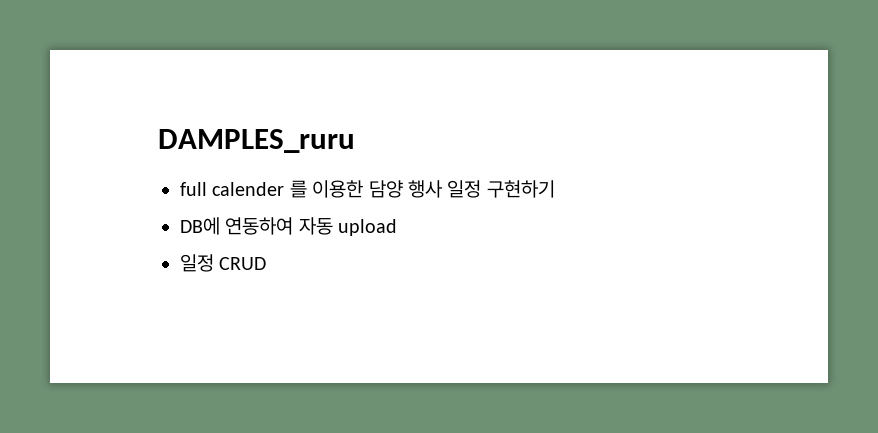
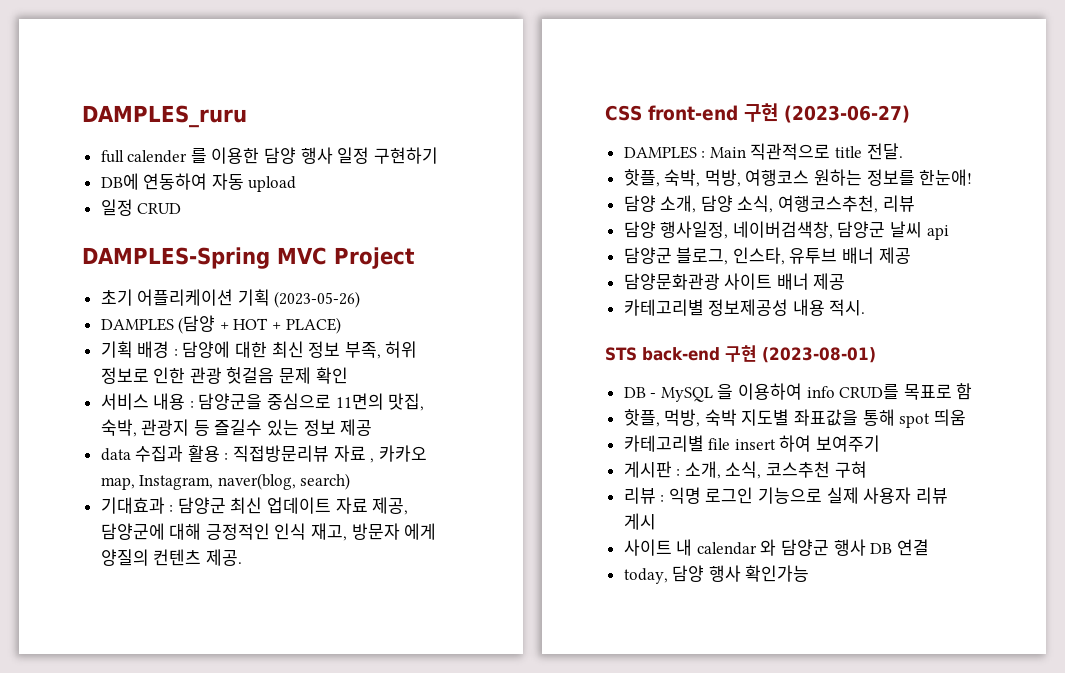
(267, 263) none -> [82,247,415,269] [100,289,361,308] [100,315,341,334] [100,341,418,359] [100,367,348,384] [100,393,425,411] [100,419,373,437] [100,445,427,463] [100,473,351,490] [100,497,409,515] [100,523,437,541] [100,549,242,566] [605,103,910,123] [623,143,903,160] [623,169,973,187] [623,195,915,213] [623,221,949,240] [623,247,911,265] [623,273,846,290] [623,299,866,316] [605,345,876,363] [623,383,973,402] [623,409,966,428] [623,435,881,452] [623,461,867,479] [623,487,948,504] [623,513,656,530] [623,539,929,556] [623,565,810,584] // DAMPLES-Spring MVC Project // 초기 어플리케이션 기획 (2023-05-26) // DAMPLES (담양 + HOT + PLACE) // 기획 배경 : 담양에 대한 최신 정보 부족, 허위 정보로 인한 관광 헛걸음 문제 확인 // 서비스 내용 : 담양군을 중심으로 11면의 맛집, 숙박, 관광지 등 즐길수 있는 정보 제공 // data 수집과 활용 : 직접방문리뷰 자료 , 카카오 map, Instagram, naver(blog, search) // 기대효과 : 담양군 최신 업데이트 자료 제공, 담양군에 대해 긍정적인 인식 재고, 방문자 에게 양질의 컨텐츠 제공. // CSS front-end 구현 (2023-06-27) // DAMPLES : Main 직관적으로 title 전달. // 핫플, 숙박, 먹방, 여행코스 원하는 정보를 한눈애! // 담양 소개, 담양 소식, 여행코스추천, 리뷰 // 담양 행사일정, 네이버검색창, 담양군 날씨 api // 담양군 블로그, 인스타, 유투브 배너 제공 // 담양문화관광 사이트 배너 제공 // 카테고리별 정보제공성 내용 적시. // STS back-end 구현 (2023-08-01) // DB - MySQL 을 이용하여 info CRUD를 목표로 함 // 핫플, 먹방, 숙박 지도별 좌표값을 통해 spot 띄움 // 카테고리별 file insert 하여 보여주기 // 게시판 : 소개, 소식, 코스추천 구혀 // 리뷰 : 익명 로그인 기능으로 실제 사용자 리뷰 게시 // 사이트 내 calendar 와 담양군 행사 DB 연결 // today, 담양 행사 확인가능

